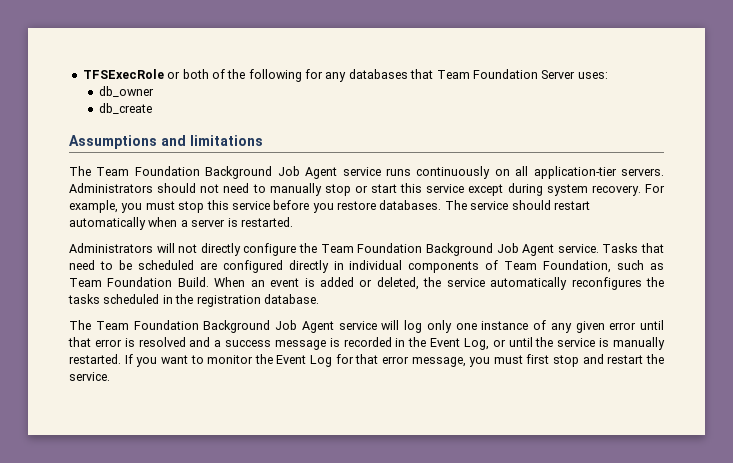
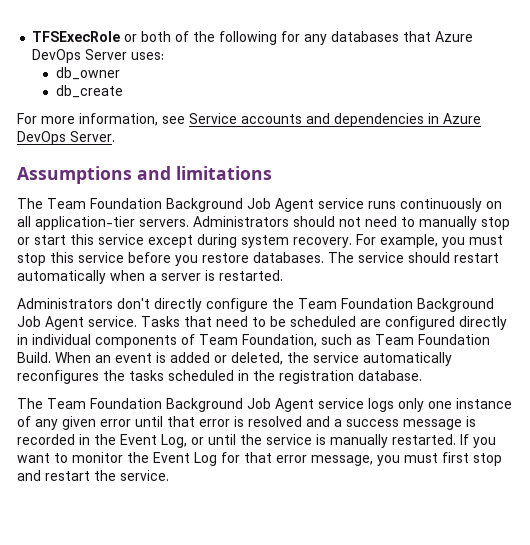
[436,69,538,79] Team Foundation -> [435,31,474,42] [32,49,82,63] Azure DevOps
(152, 108) none -> [17,113,481,127] [17,131,115,145] // For more information, see Service accounts and dependencies in Azure DevOps Server.
[156,243,198,253] will not -> [117,298,150,309] don't
[381,320,422,333] will log -> [368,398,394,412] logs

